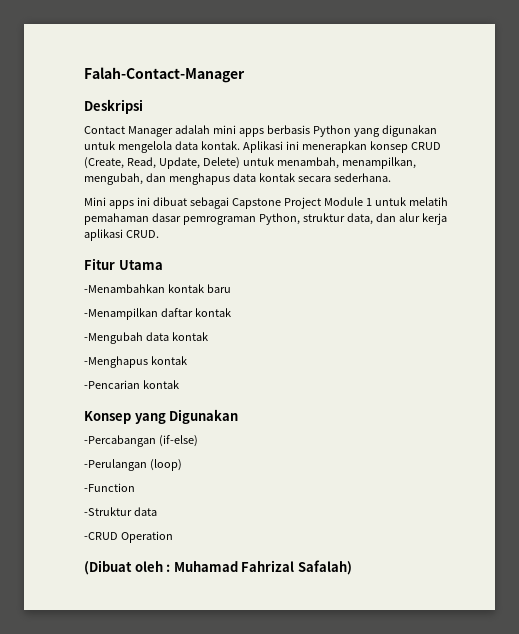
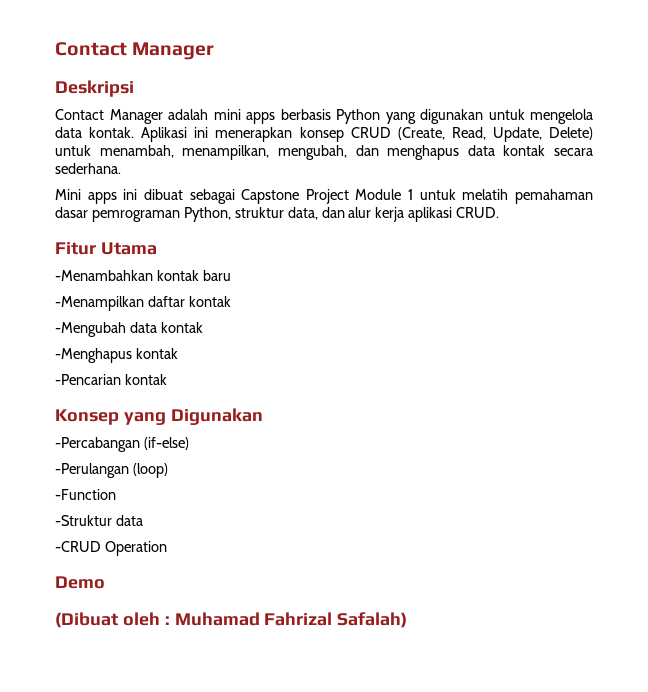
[84,67,245,83] Falah-Contact-Manager -> [55,42,215,60] Contact Manager
(173, 537) none -> [55,576,105,589] // Demo

